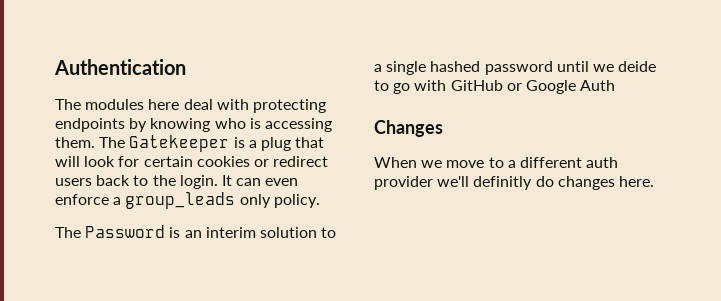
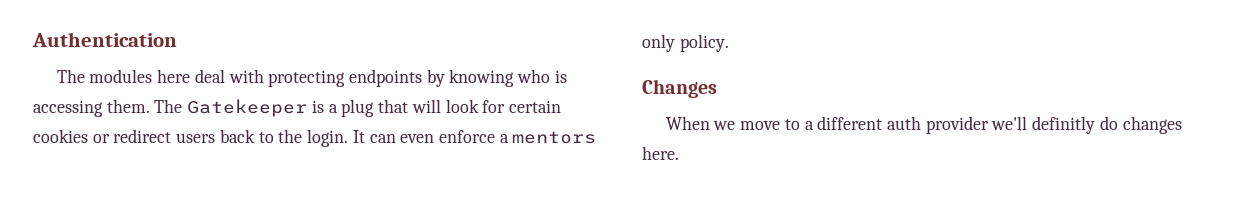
[125,192,236,209] group_leads -> [512,131,597,144] mentors
[55,225,337,238] [374,61,657,75] [374,80,616,94] // The Password is an interim solution to a single hashed password until we deide to go with GitHub or Google Auth -> (729, 43) none

